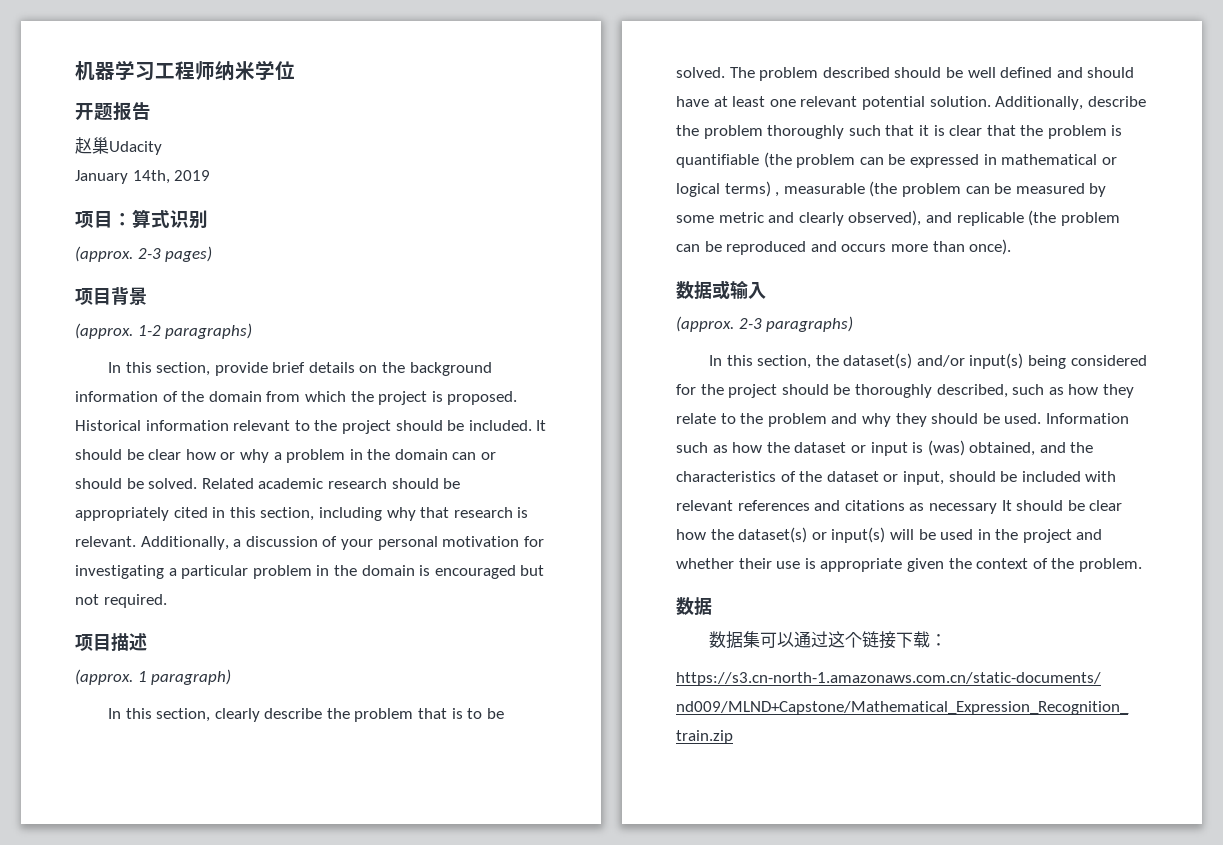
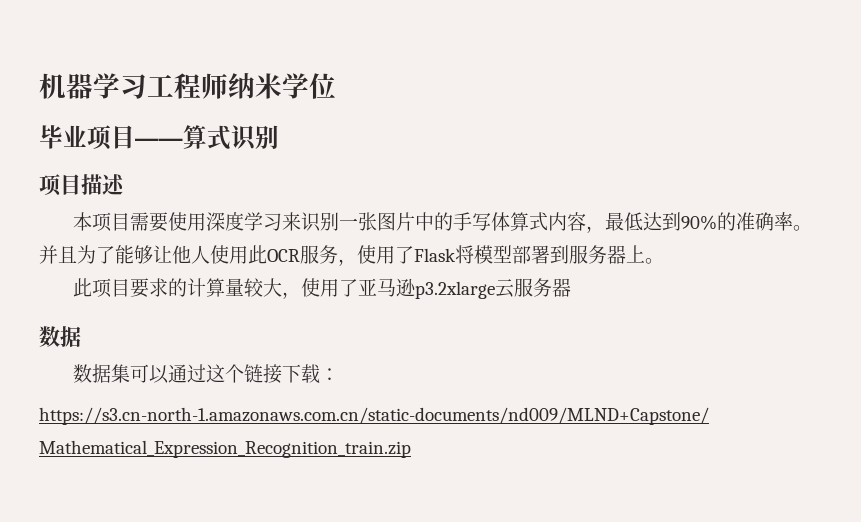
[75,102,151,121] [75,137,162,155] [75,170,211,184] [75,209,208,229] [75,246,213,262] [75,287,147,305] [75,323,253,339] [107,362,492,376] [75,391,518,405] [75,420,547,434] [75,449,497,463] [75,478,461,489] [75,507,529,521] [75,536,544,550] [75,565,545,579] [75,594,167,608] [75,633,147,651] [75,669,232,685] [107,708,504,722] [676,67,1135,81] [676,96,1146,110] [676,125,1123,139] [676,152,1117,168] [676,181,1107,197] [676,210,1120,226] [676,239,1012,255] [676,280,766,300] [676,316,854,332] [708,353,1147,369] [676,384,1134,398] [676,413,1129,427] [676,440,1094,456] [676,471,1117,485] [676,500,1123,514] [676,527,1103,543] [676,558,1142,572] 开题报告 // 赵巢Udacity // January 14th, 2019 // 项目：算式识别 // (approx. 2-3 pages) // 项目背景 // (approx. 1-2 paragraphs) // In this section, provide brief details on the background information of the domain from which the project is proposed. Historical information relevant to the project should be included. It should be clear how or why a problem in the domain can or should be solved. Related academic research should be appropriately cited in this section, including why that research is relevant. Additionally, a discussion of your personal motivation for investigating a particular problem in the domain is encouraged but not required. // 项目描述 // (approx. 1 paragraph) // In this section, clearly describe the problem that is to be solved. The problem described should be well defined and should have at least one relevant potential solution. Additionally, describe the problem thoroughly such that it is clear that the problem is quantifiable (the problem can be expressed in mathematical or logical terms) , measurable (the problem can be measured by some metric and clearly observed), and replicable (the problem can be reproduced and occurs more than once). // 数据或输入 // (approx. 2-3 paragraphs) // In this section, the dataset(s) and/or input(s) being considered for the project should be thoroughly described, such as how they relate to the problem and why they should be used. Information such as how the dataset or input is (was) obtained, and the characteristics of the dataset or input, should be included with relevant references and citations as necessary It should be clear how the dataset(s) or input(s) will be used in the project and whether their use is appropriate given the context of the problem. -> [39,125,279,151] [39,174,125,196] [73,212,813,233] [39,245,664,266] [73,278,572,299] 毕业项目——算式识别 // 项目描述 // 本项目需要使用深度学习来识别一张图片中的手写体算式内容，最低达到90%的准确率。并且为了能够让他人使用此OCR服务，使用了Flask将模型部署到服务器上。 // 此项目要求的计算量较大，使用了亚马逊p3.2xlarge云服务器

